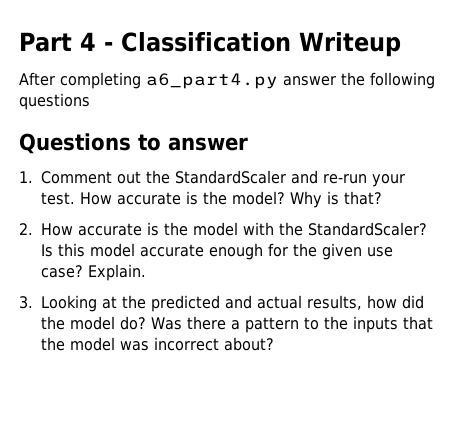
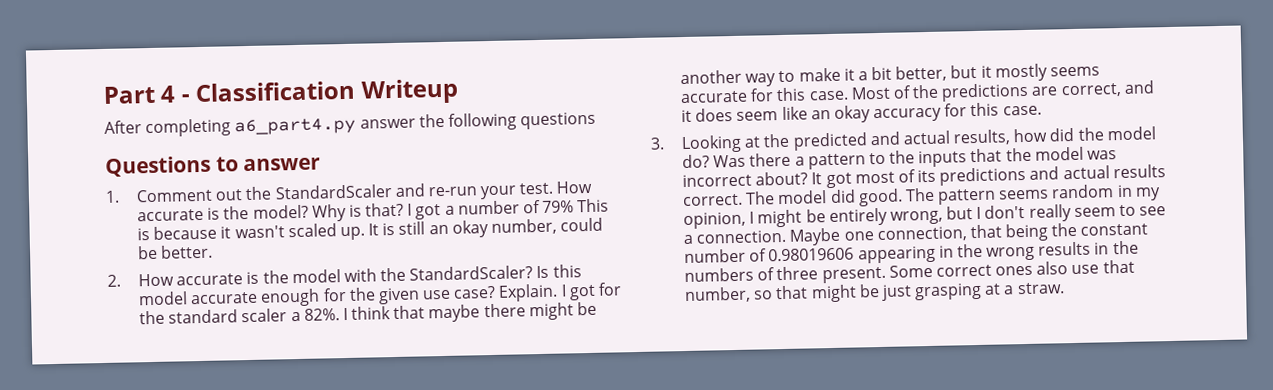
(382, 198) none -> [407,198,610,220] [136,217,604,241] [136,244,214,260] I got a number of 79% This is because it wasn't scaled up. It is still an okay number, could be better.
(146, 272) none -> [560,282,623,301] [138,301,598,325] [679,63,1101,87] [679,80,1155,104] [680,102,1042,123] I got for the standard scaler a 82%. I think that maybe there might be another way to make it a bit better, but it mostly seems accurate for this case. Most of the predictions are correct, and it does seem like an okay accuracy for this case.
(274, 344) none -> [811,164,1166,189] [682,184,1161,207] [682,204,1167,230] [682,222,1149,246] [683,240,1139,264] [683,259,1135,284] [683,282,1065,304] It got most of its predictions and actual results correct. The model did good. The pattern seems random in my opinion, I might be entirely wrong, but I don't really seem to see a connection. Maybe one connection, that being the constant number of 0.98019606 appearing in the wrong results in the numbers of three present. Some correct ones also use that number, so that might be just grasping at a straw.

